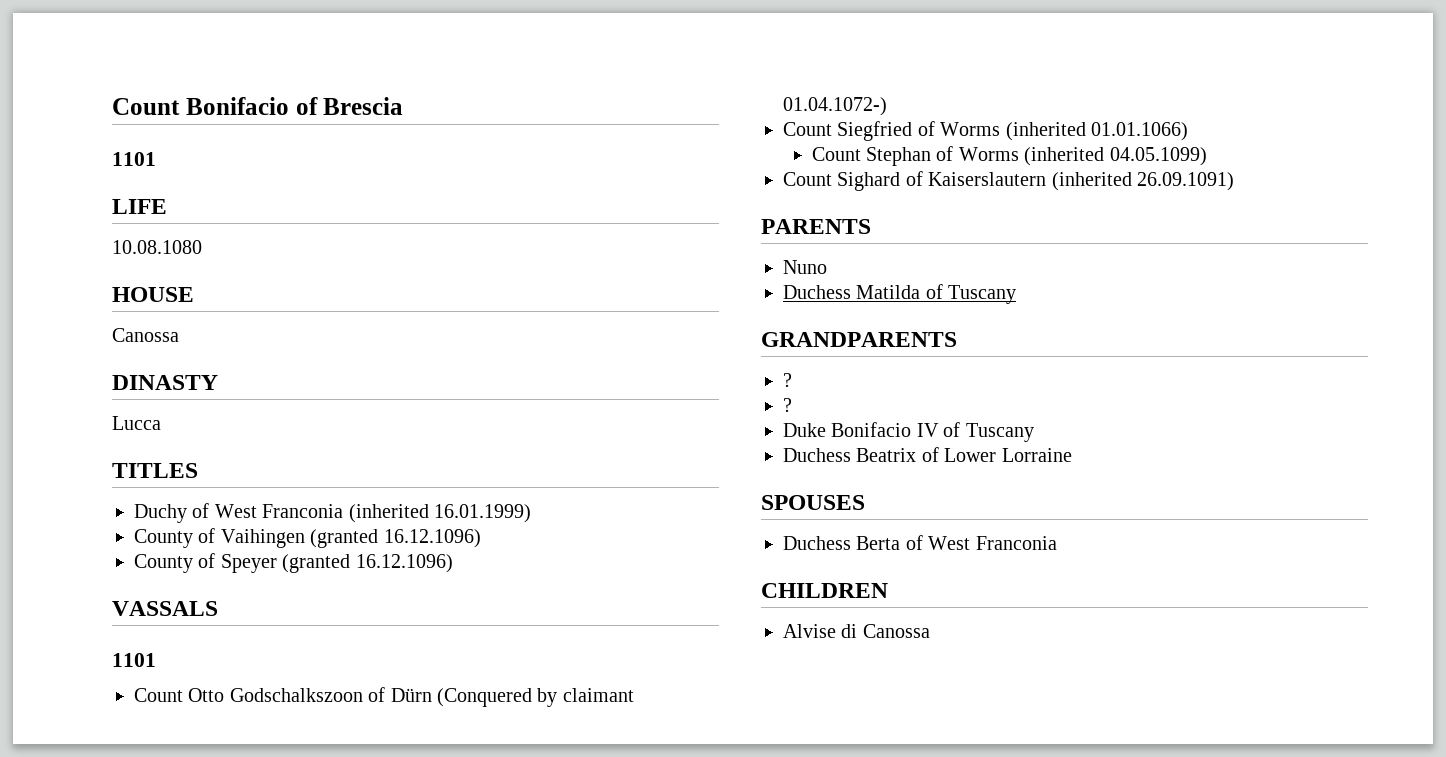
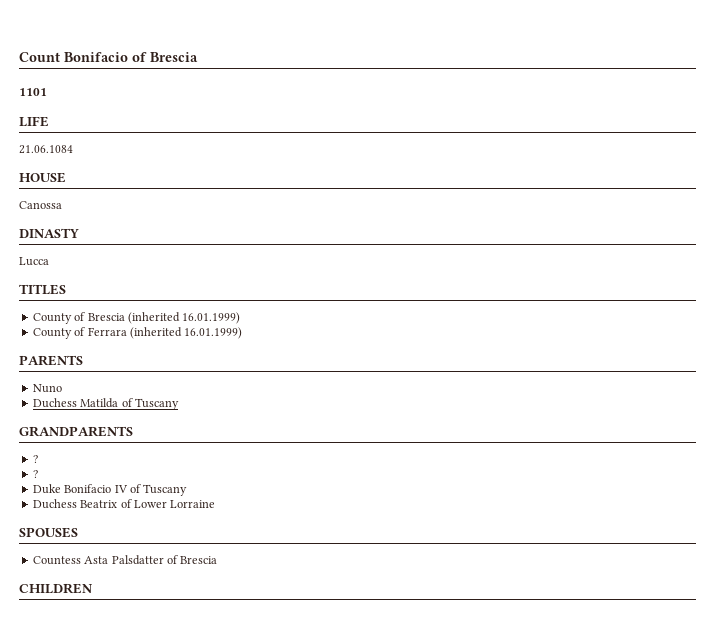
[112,240,202,254] 10.08.1080 -> [19,145,73,154] 21.06.1084
[134,503,344,523] Duchy of West Franconia -> [32,312,125,324] County of Brescia
[220,529,481,548] [134,553,453,573] [112,601,218,616] [112,653,156,667] [134,687,634,707] [783,97,887,116] [783,121,1188,141] [811,146,1207,166] [783,171,1234,191] Vaihingen (granted 16.12.1096) // County of Speyer (granted 16.12.1096) // VASSALS // 1101 // Count Otto Godschalkszoon of Dürn (Conquered by claimant 01.04.1072-) // Count Siegfried of Worms (inherited 01.01.1066) // Count Stephan of Worms (inherited 04.05.1099) // Count Sighard of Kaiserslautern (inherited 26.09.1091) -> [87,327,243,339] Ferrara (inherited 16.01.1999)
[783,535,1057,550] [761,583,888,598] [783,624,930,638] Duchess Berta of West Franconia // CHILDREN // Alvise di Canossa -> [32,555,218,565] [19,583,93,594] Countess Asta Palsdatter of Brescia // CHILDREN

